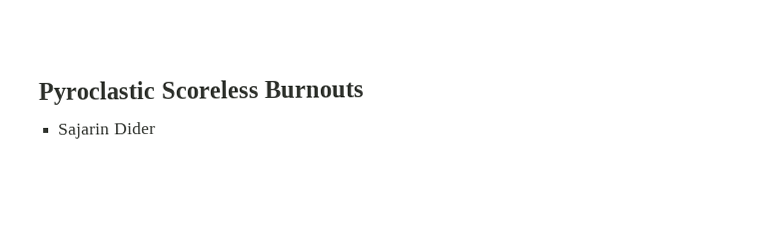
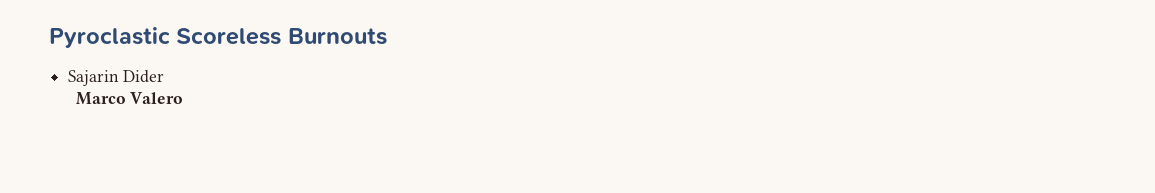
(156, 128) none -> [75,92,184,105] // Marco Valero

